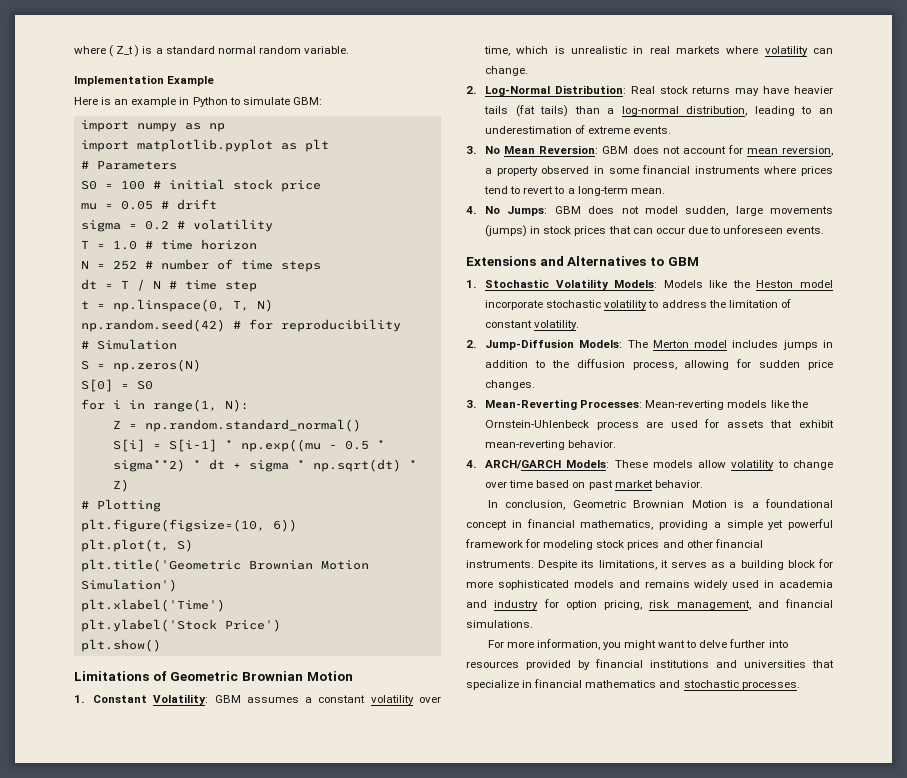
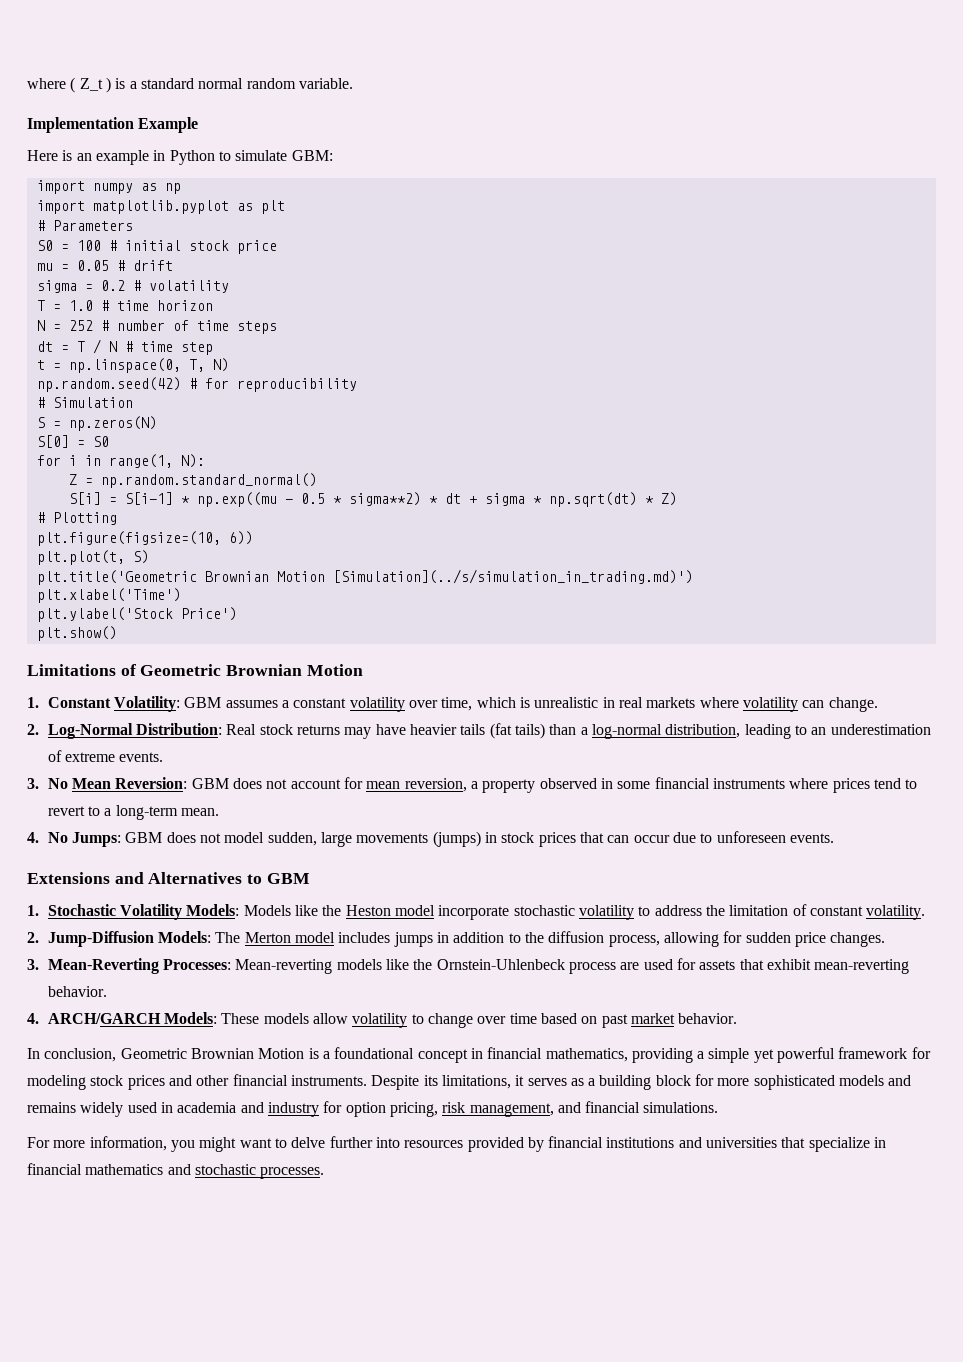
[80,579,177,592] Simulation') -> [332,569,693,584] [Simulation](../s/simulation_in_trading.md)')

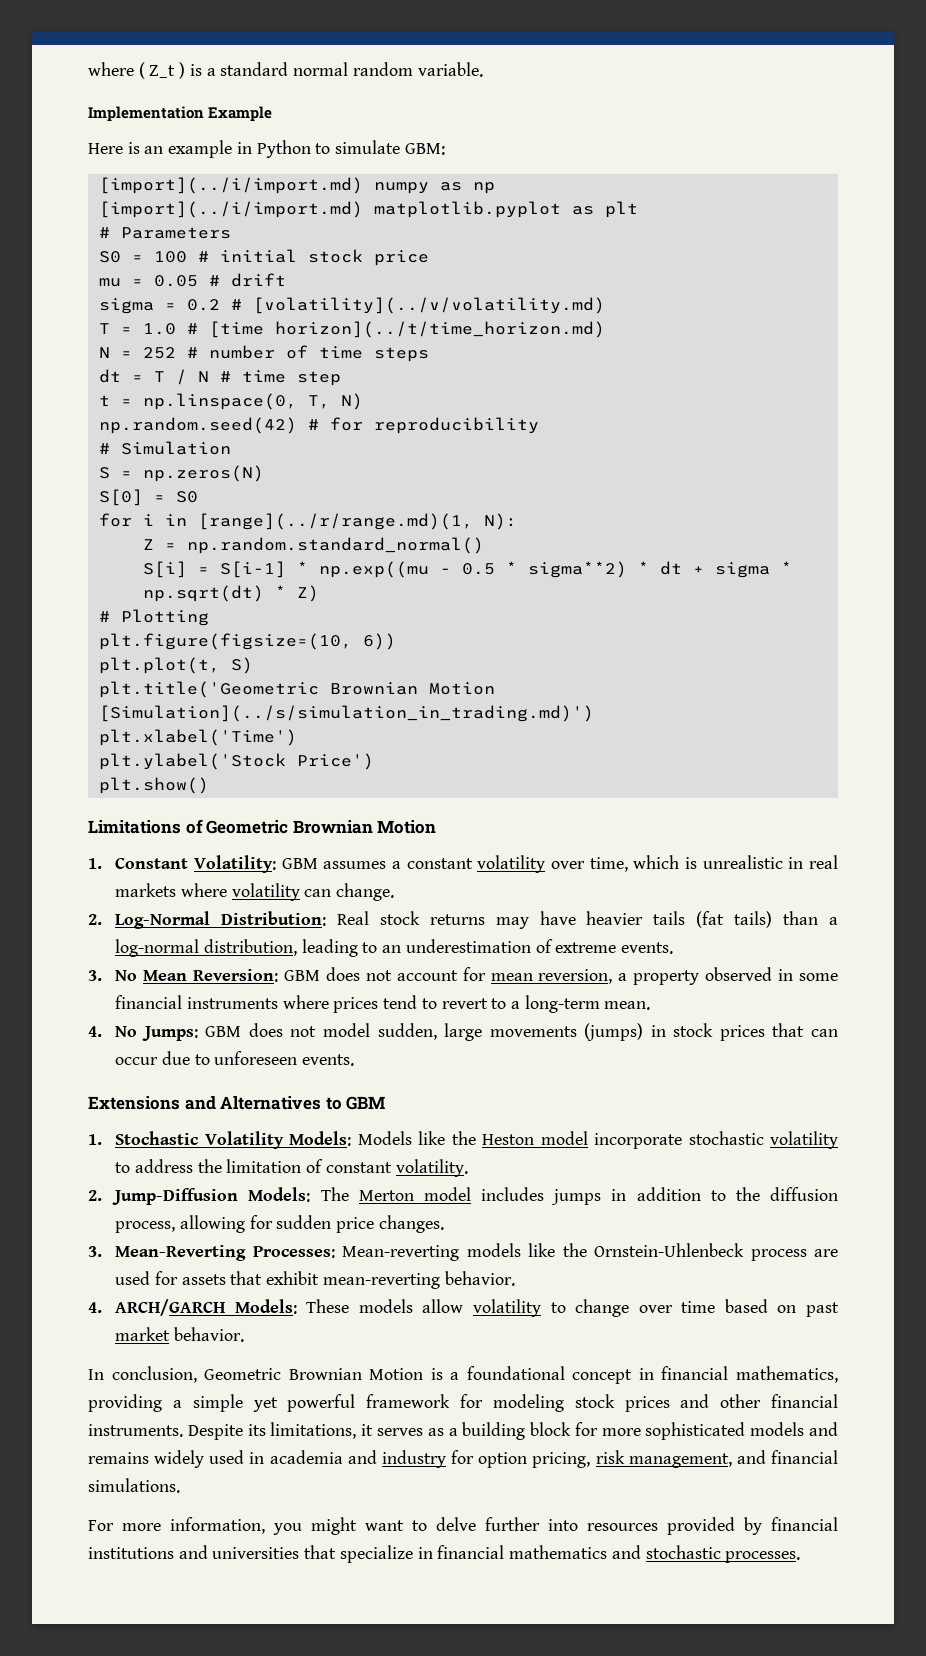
[36,180,85,194] import -> [98,177,363,194] [import](../i/import.md)
[36,200,85,214] import -> [98,201,363,218] [import](../i/import.md)
[148,280,229,293] volatility -> [252,297,605,314] [volatility](../v/volatility.md)
[116,300,213,311] time horizon -> [208,321,605,338] [time horizon](../t/time_horizon.md)
[108,454,173,468] range(1, -> [197,513,473,530] [range](../r/range.md)(1,

